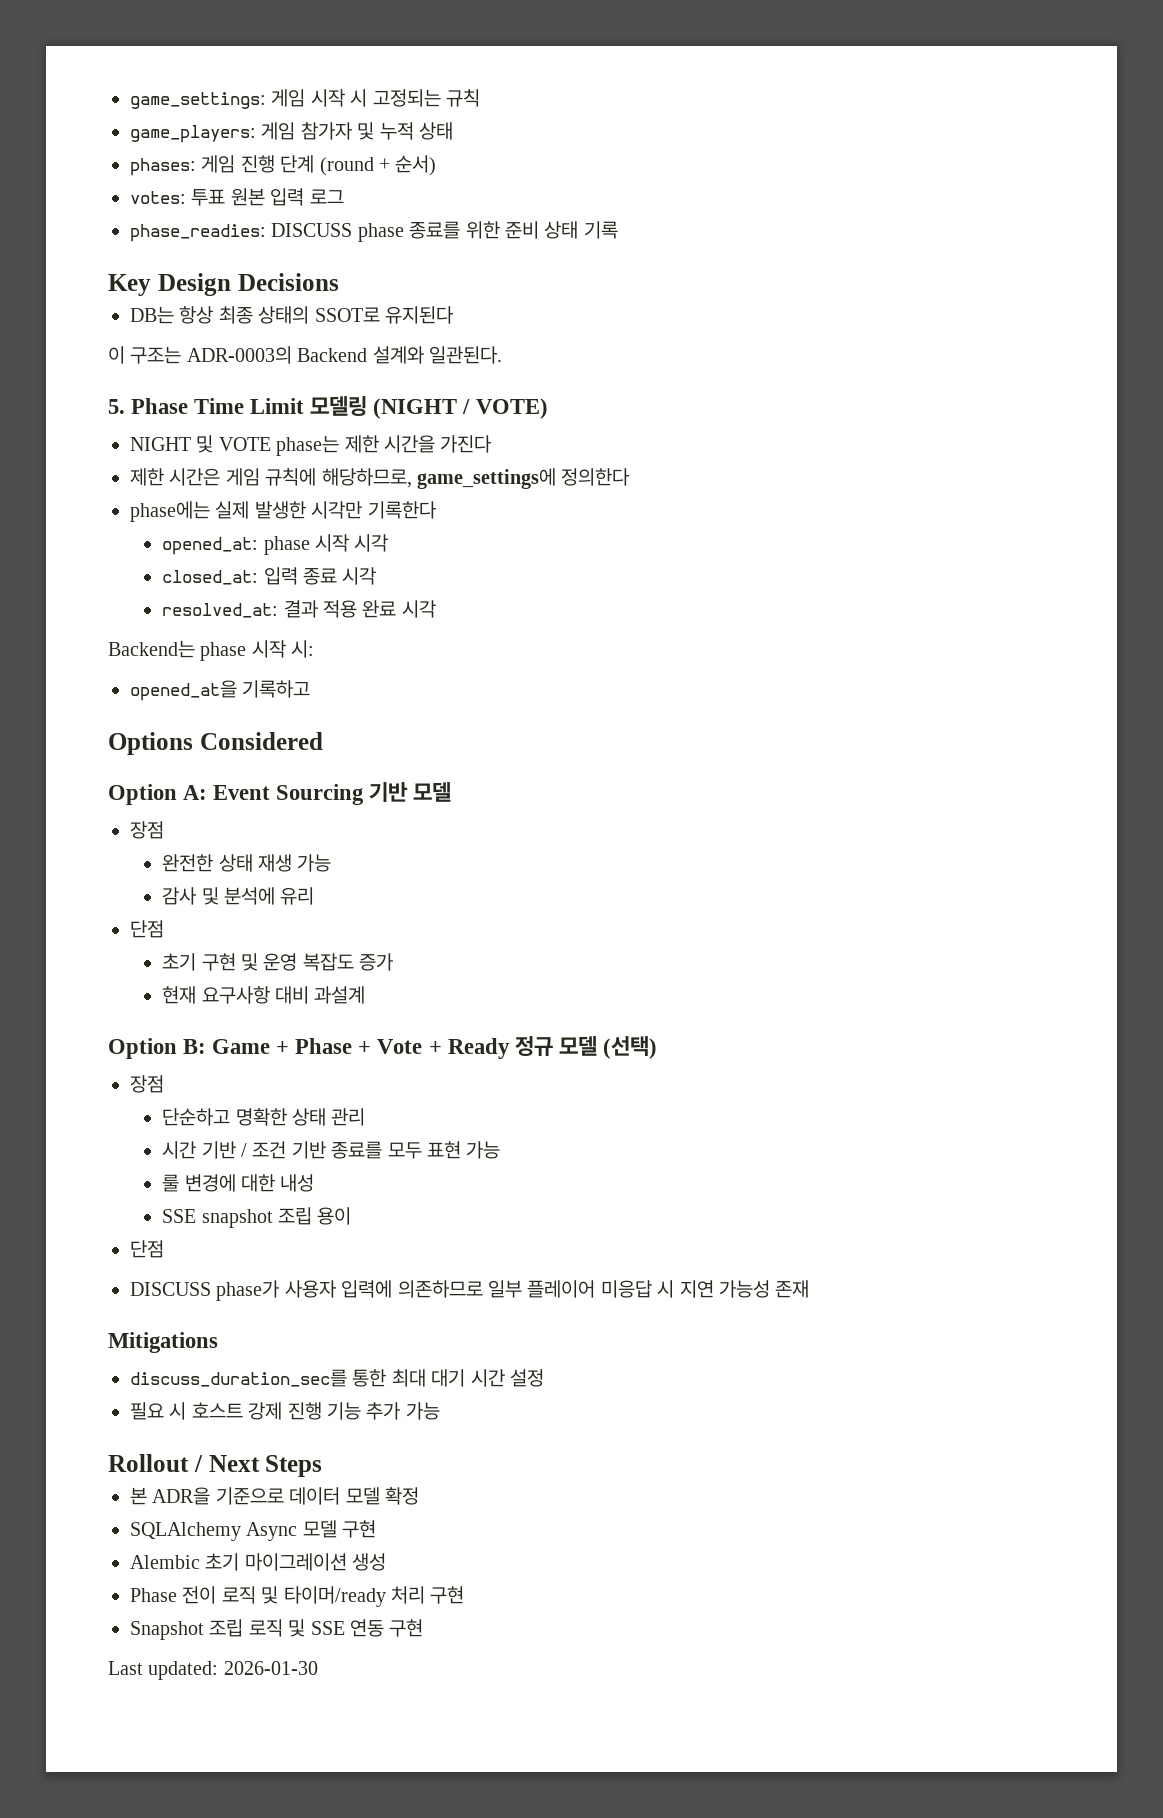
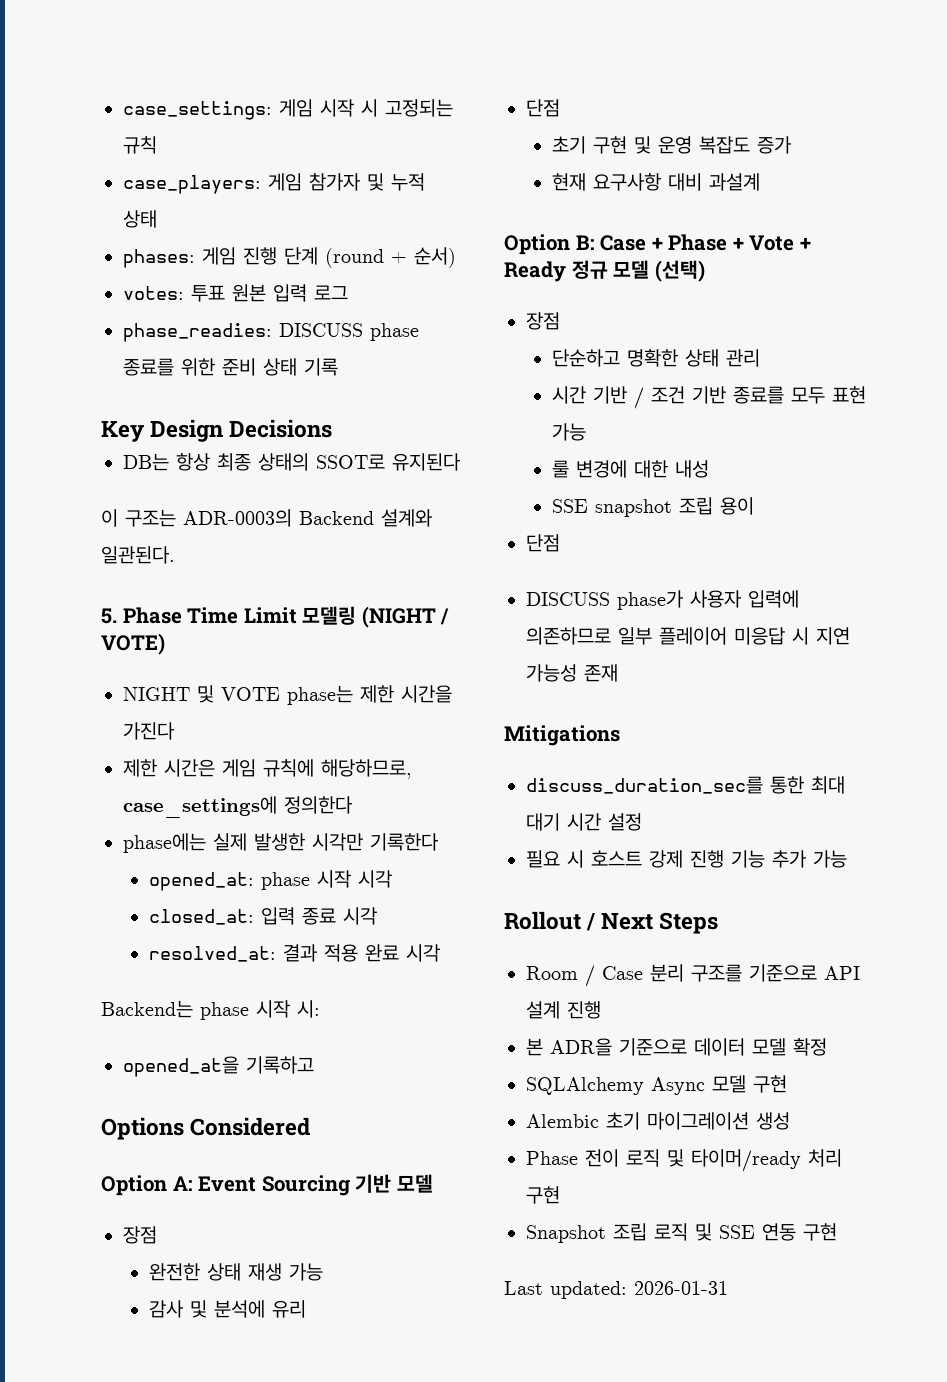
[130,92,266,109] game_settings: -> [123,101,272,120] case_settings:
[130,125,256,143] game_players: -> [123,175,261,194] case_players:
[417,468,556,489] game_settings에 -> [123,796,277,818] case_settings에
[212,1039,271,1054] Game -> [600,235,647,251] Case
(323, 1466) none -> [526,964,860,987] [526,1001,601,1019] // Room / Case 분리 구조를 기준으로 API 설계 진행
[223,1661,318,1675] 2026-01-30 -> [634,1281,728,1295] 2026-01-31

